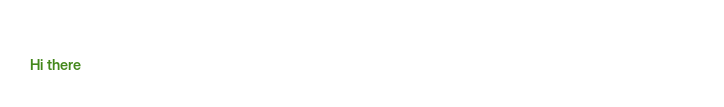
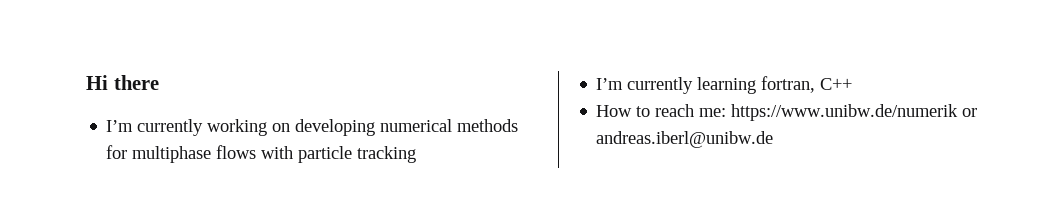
(81, 64) none -> [106,119,519,136] [106,145,417,163] [596,76,853,94] [596,104,978,121] [596,131,774,148] // I’m currently working on developing numerical methods for multiphase flows with particle tracking // I’m currently learning fortran, C++ // How to reach me: https://www.unibw.de/numerik or andreas.iberl@unibw.de

